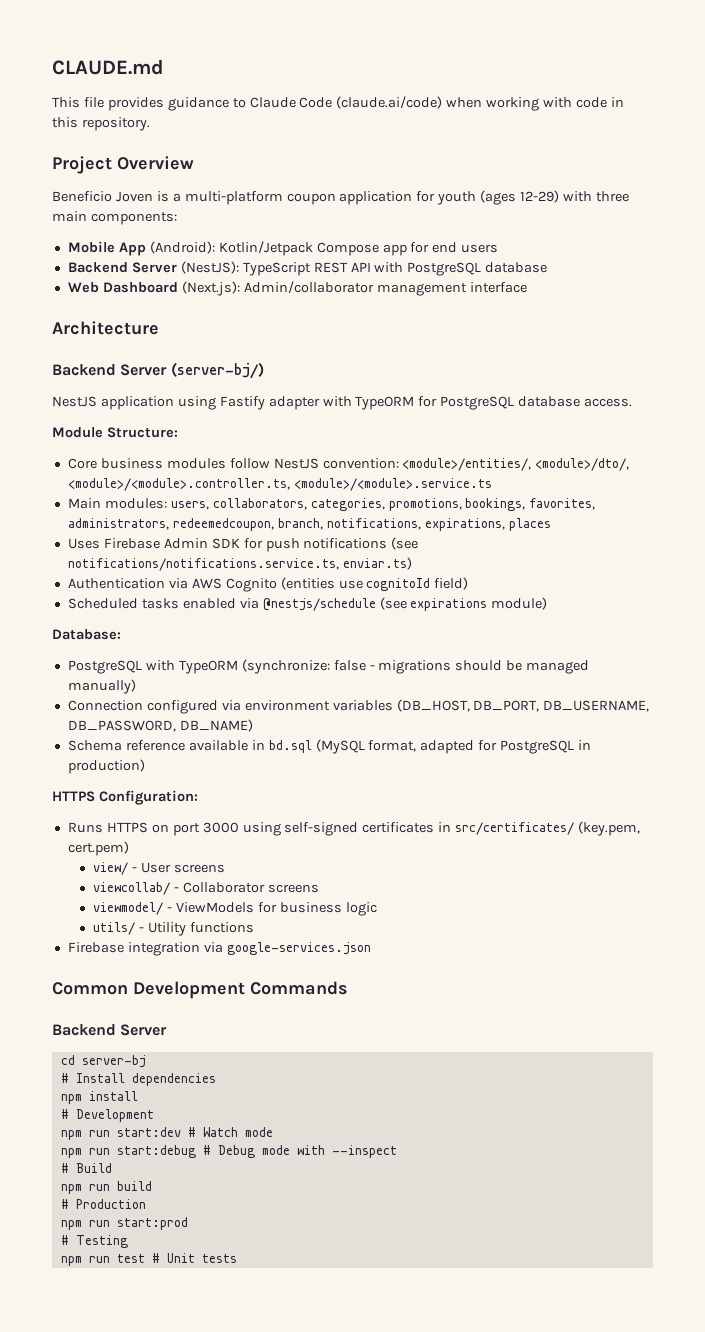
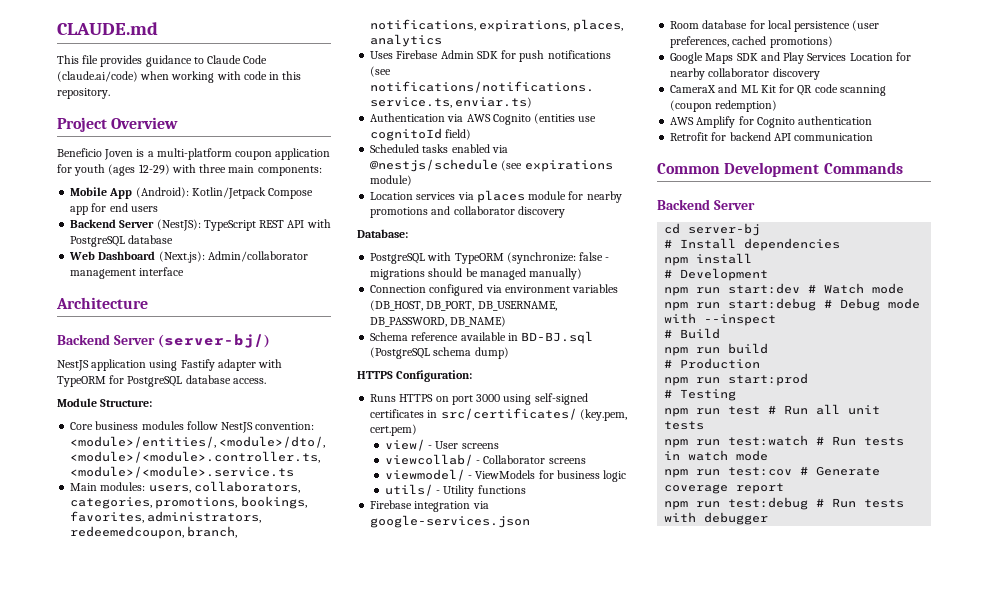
[508,518,551,531] places -> [572,19,623,32] [370,34,443,47] places, analytics
(548, 603) none -> [370,190,622,203] [370,206,565,218] // Location services via places module for nearby promotions and collaborator discovery
[268,739,592,754] [67,759,145,774] bd.sql (MySQL format, adapted for PostgreSQL in production) -> [521,331,594,344] [370,347,509,359] BD-BJ.sql (PostgreSQL schema dump)
(371, 948) none -> [670,20,880,32] [670,36,833,48] [670,52,911,64] [670,68,820,80] [670,84,886,96] [670,100,778,112] [670,116,873,128] [670,132,874,141] // Room database for local persistence (user preferences, cached promotions) // Google Maps SDK and Play Services Location for nearby collaborator discovery // CameraX and ML Kit for QR code scanning (coupon redemption) // AWS Amplify for Cognito authentication // Retrofit for backend API communication
[166,1253,237,1263] Unit tests -> [784,404,881,415] [664,421,705,430] [664,435,905,448] [664,450,769,461] [664,466,881,478] [664,483,785,494] [664,497,905,510] [664,512,769,525] Run all unit tests // npm run test:watch # Run tests in watch mode // npm run test:cov # Generate coverage report // npm run test:debug # Run tests with debugger

